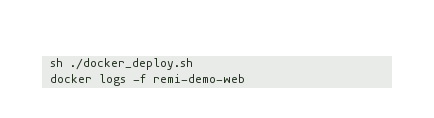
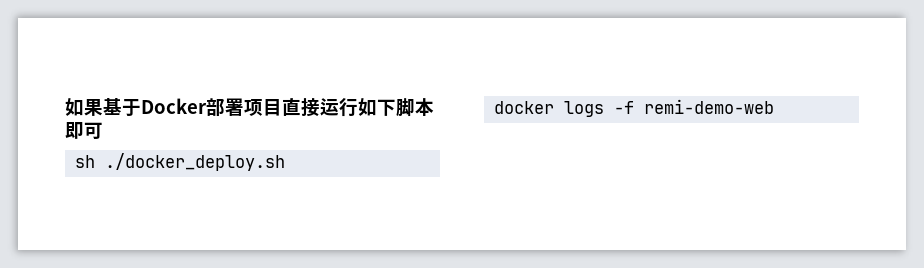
(49, 62) none -> [65,97,434,117] [65,122,103,139] 如果基于Docker部署项目直接运行如下脚本即可 //

